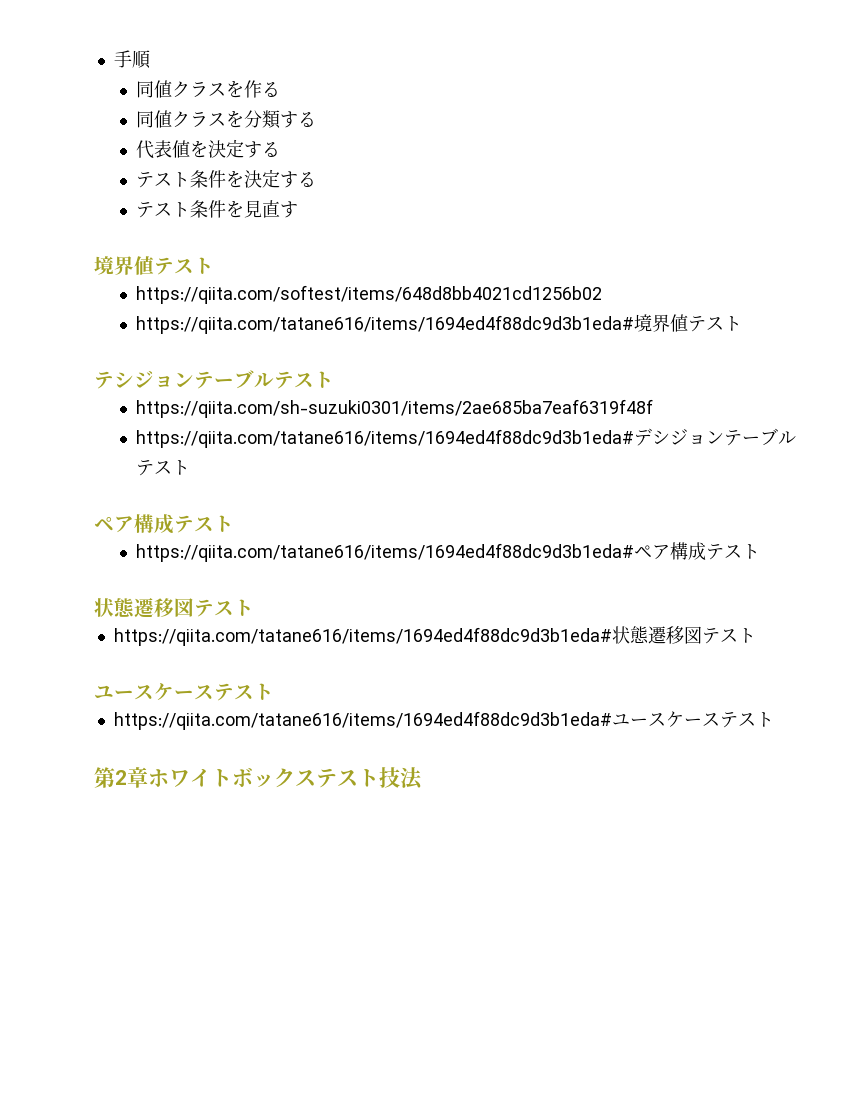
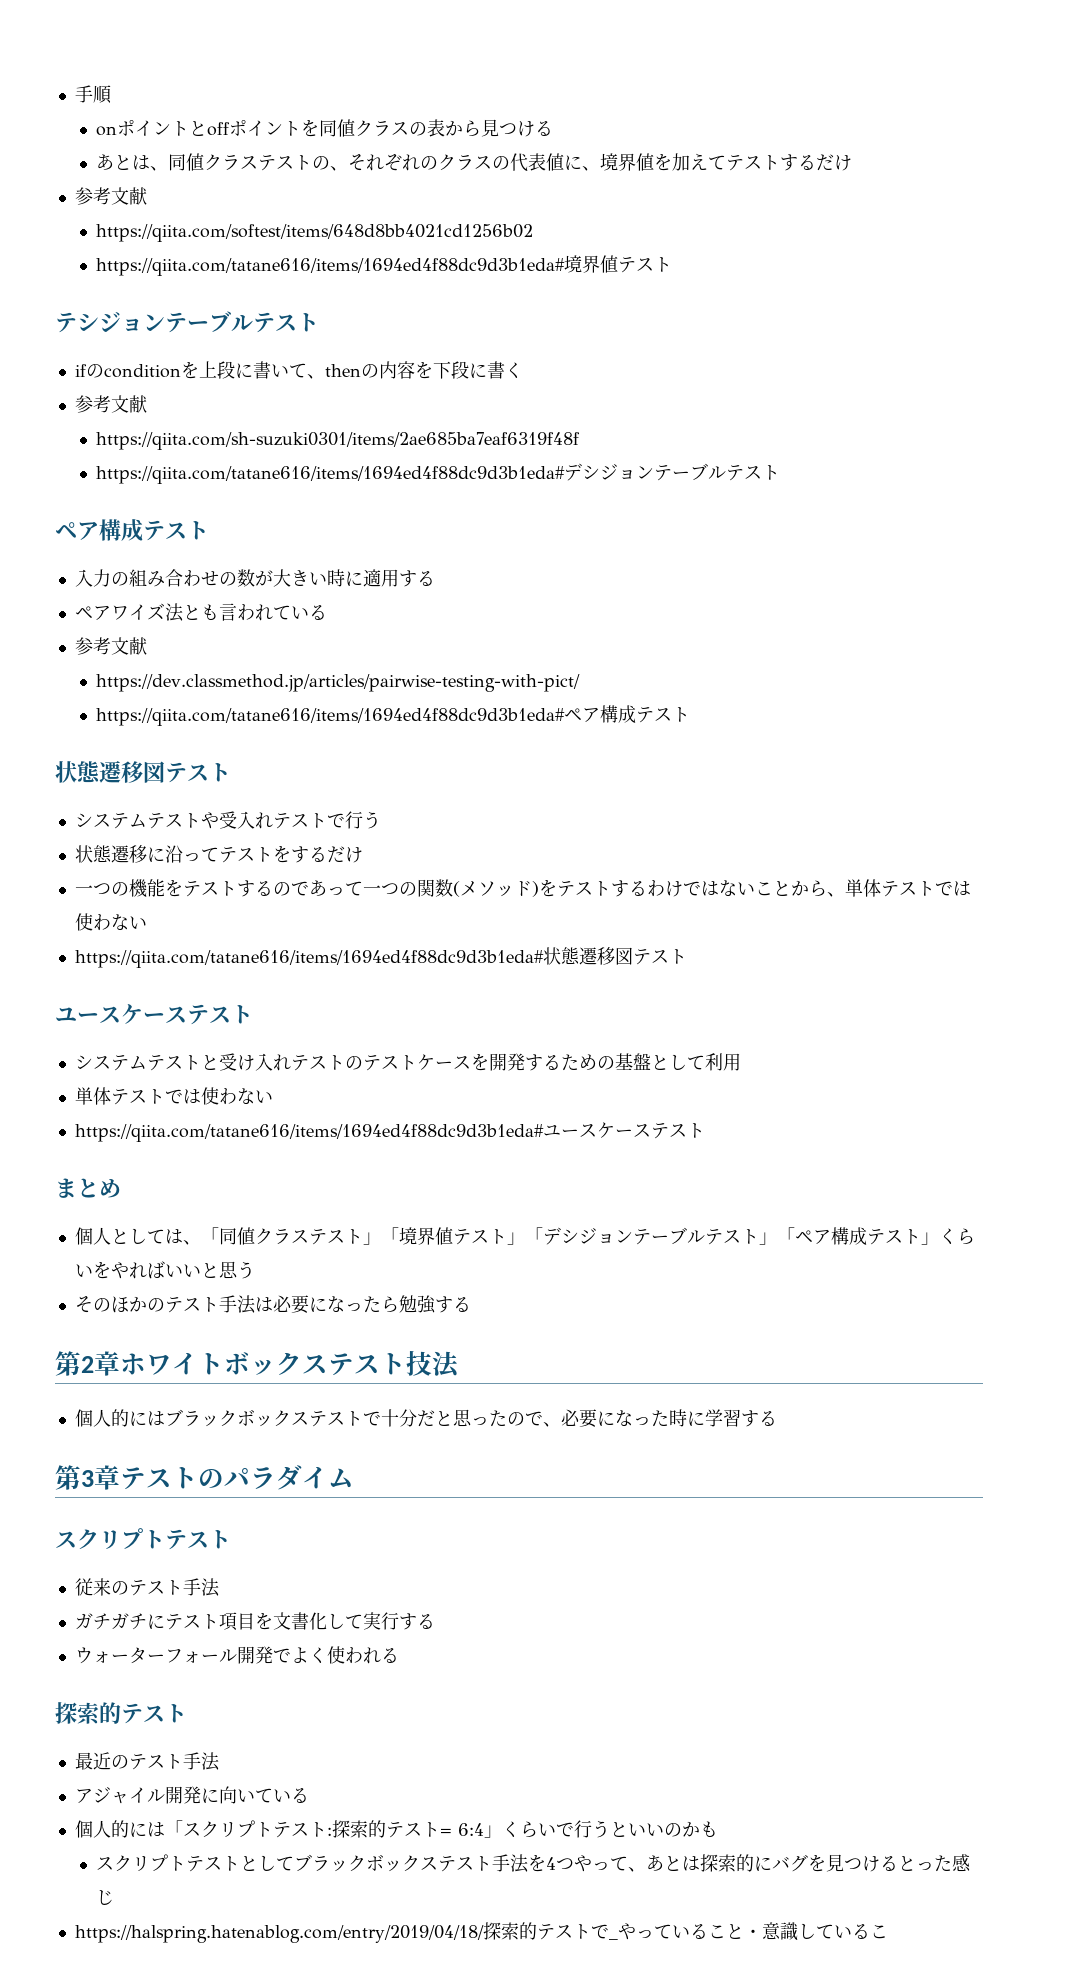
[135,80,280,98] [135,110,316,129] [135,139,280,159] [135,169,316,188] [135,200,298,218] [94,256,214,275] 同値クラスを作る // 同値クラスを分類する // 代表値を決定する // テスト条件を決定する // テスト条件を見直す // 境界値テスト -> [95,119,553,137] [95,153,852,172] [74,187,147,205] onポイントとoffポイントを同値クラスの表から見つける // あとは、同値クラステストの、それぞれのクラスの代表値に、境界値を加えてテストするだけ // 参考文献
(334, 379) none -> [74,361,523,379] [74,395,147,413] // ifのconditionを上段に書いて、thenの内容を下段に書く // 参考文献
(234, 523) none -> [74,569,435,587] [74,603,327,622] [74,637,147,655] [95,674,580,692] // 入力の組み合わせの数が大きい時に適用する // ペアワイズ法とも言われている // 参考文献 // https://dev.classmethod.jp/articles/pairwise-testing-with-pict/
(254, 607) none -> [74,811,381,829] [74,845,363,863] [74,879,971,898] [74,913,147,931] // システムテストや受入れテストで行う // 状態遷移に沿ってテストをするだけ // 一つの機能をテストするのであって一つの関数(メソッド)をテストするわけではないことから、単体テストでは使わない
(274, 691) none -> [74,1053,741,1071] [74,1087,273,1105] // システムテストと受け入れテストのテストケースを開発するための基盤として利用 // 単体テストでは使わない
(774, 719) none -> [55,1178,121,1198] [74,1227,975,1245] [74,1261,255,1279] [74,1295,471,1314] // まとめ // 個人としては、「同値クラステスト」「境界値テスト」「デシジョンテーブルテスト」「ペア構成テスト」くらいをやればいいと思う // そのほかのテスト手法は必要になったら勉強する
(423, 778) none -> [74,1409,777,1428] [55,1465,354,1490] [55,1528,231,1550] [74,1578,220,1597] [74,1612,435,1631] [74,1646,399,1664] [55,1702,187,1725] [74,1752,220,1771] [74,1786,309,1804] [74,1820,718,1838] [95,1854,971,1873] [95,1890,114,1905] [74,1922,888,1943] // 個人的にはブラックボックステストで十分だと思ったので、必要になった時に学習する // 第3章テストのパラダイム // スクリプトテスト // 従来のテスト手法 // ガチガチにテスト項目を文書化して実行する // ウォーターフォール開発でよく使われる // 探索的テスト // 最近のテスト手法 // アジャイル開発に向いている // 個人的には「スクリプトテスト:探索的テスト= 6:4」くらいで行うといいのかも // スクリプトテストとしてブラックボックステスト手法を4つやって、あとは探索的にバグを見つけるとった感じ // https://halspring.hatenablog.com/entry/2019/04/18/探索的テストで_やっていること・意識しているこ

